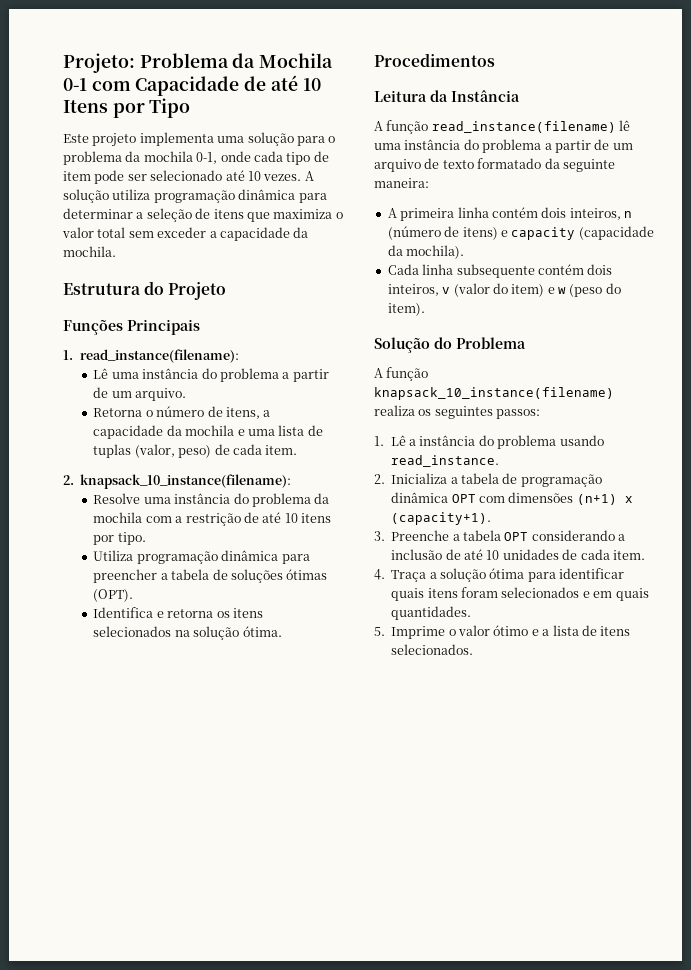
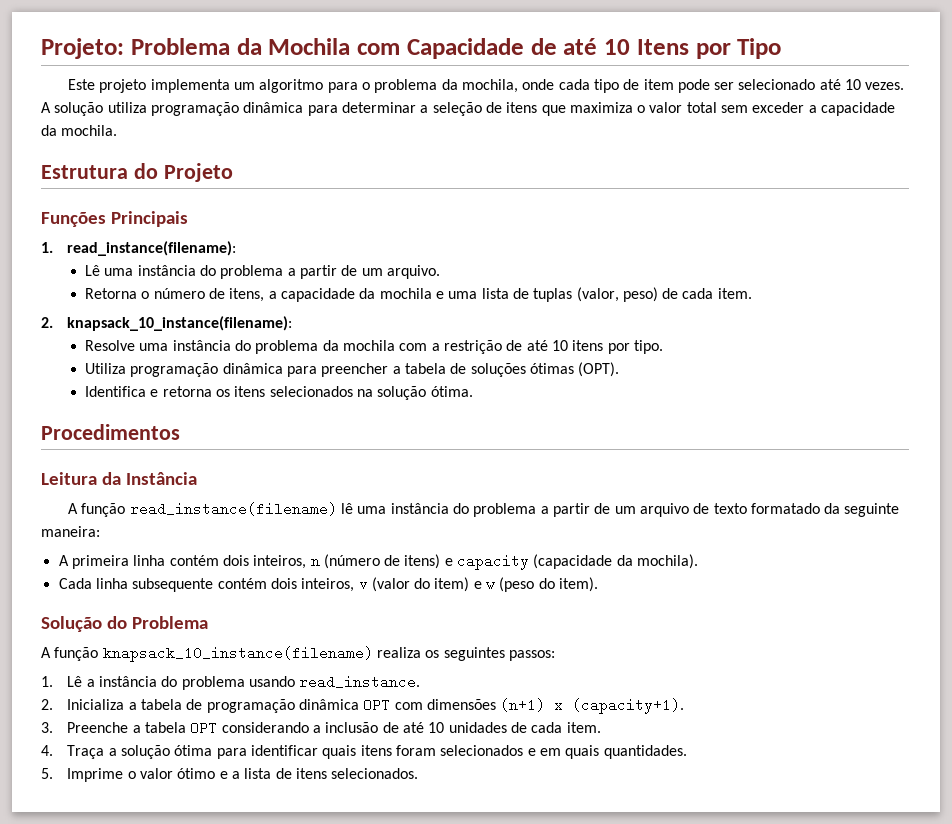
[63,78,87,91] 0-1 -> (351, 46) none
[217,132,294,146] uma solução -> [233,79,324,93] um algoritmo
[143,151,218,164] mochila 0-1, -> [461,79,518,93] mochila,

